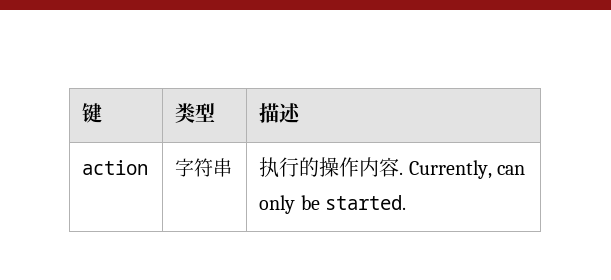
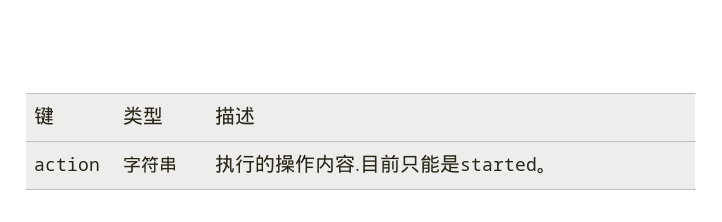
[408,160,526,179] [259,195,407,214] Currently, can only be started. -> [359,154,557,174] 目前只能是started。

